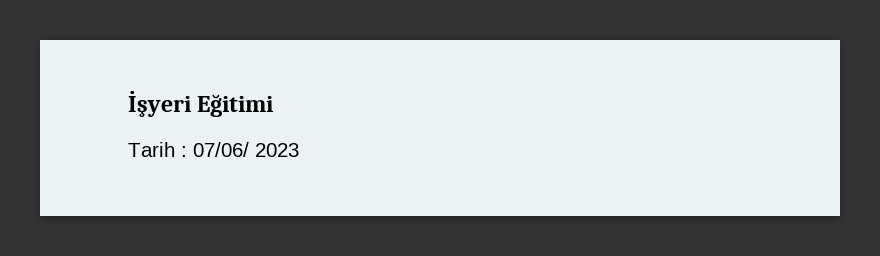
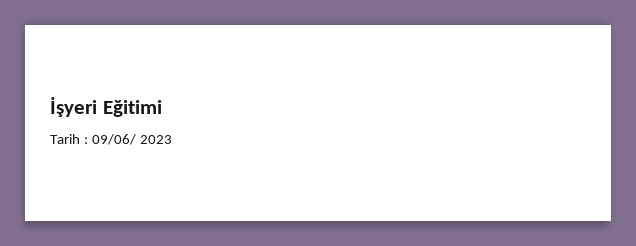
[193,142,249,157] 07/06/ -> [91,134,136,145] 09/06/

